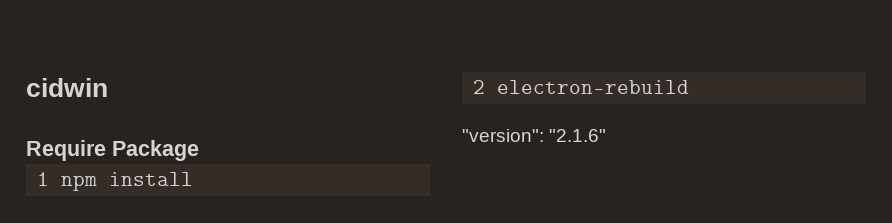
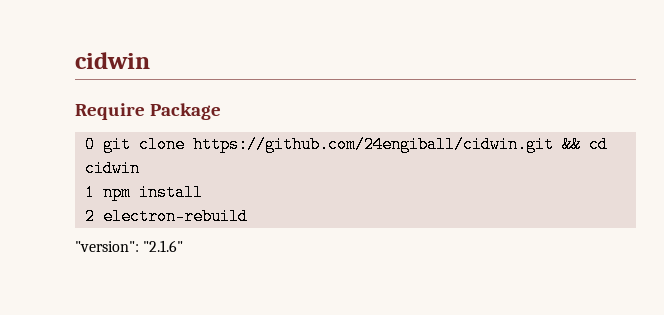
(199, 150) none -> [84,136,608,153] [84,160,140,177] // 0 git clone https://github.com/24engiball/cidwin.git && cd cidwin

